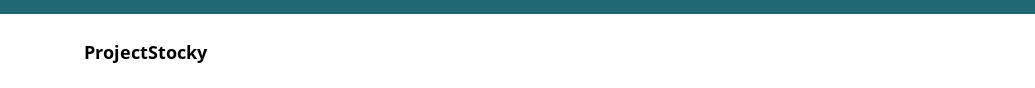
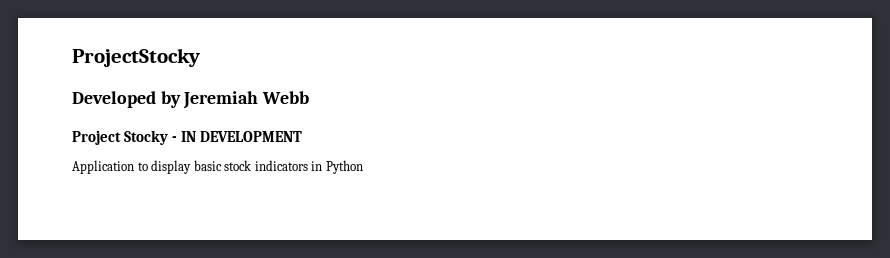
(208, 54) none -> [72,91,310,109] [72,130,303,145] [72,160,363,174] // Developed by Jeremiah Webb // Project Stocky - IN DEVELOPMENT // Application to display basic stock indicators in Python

